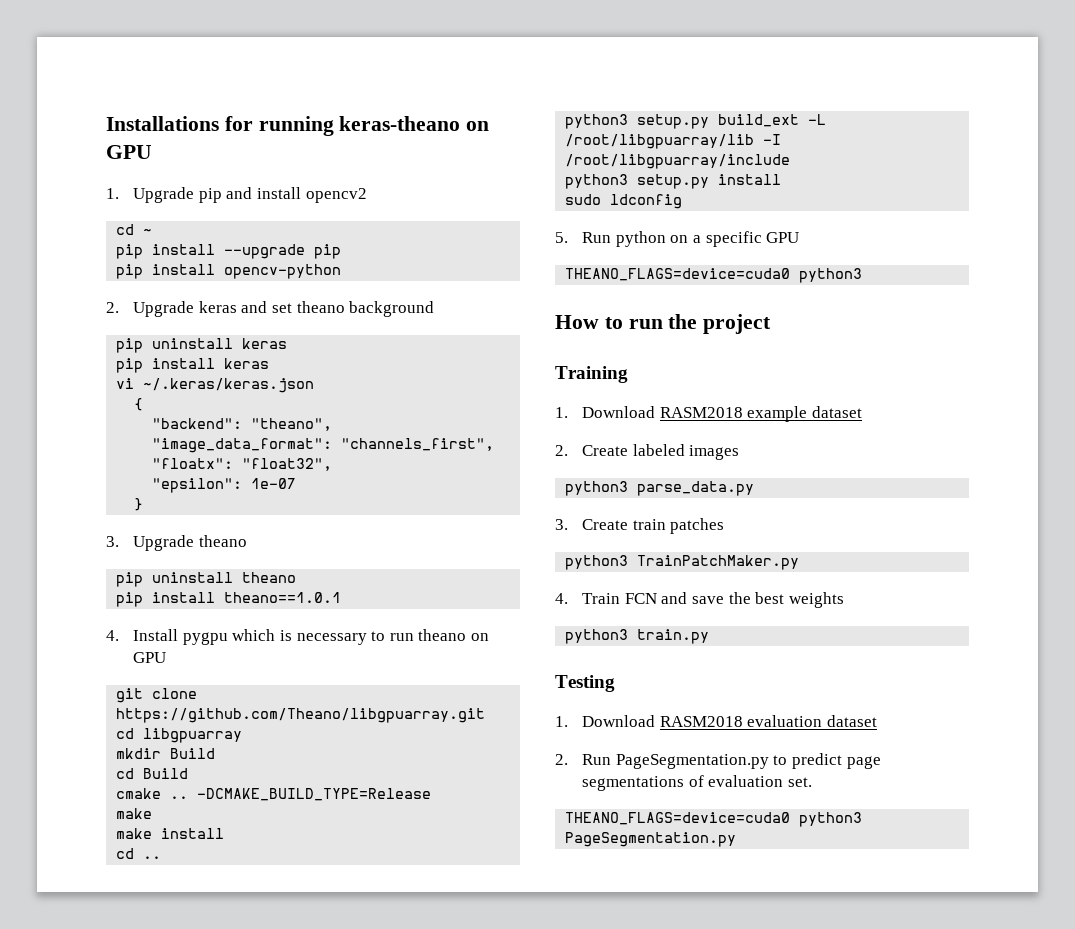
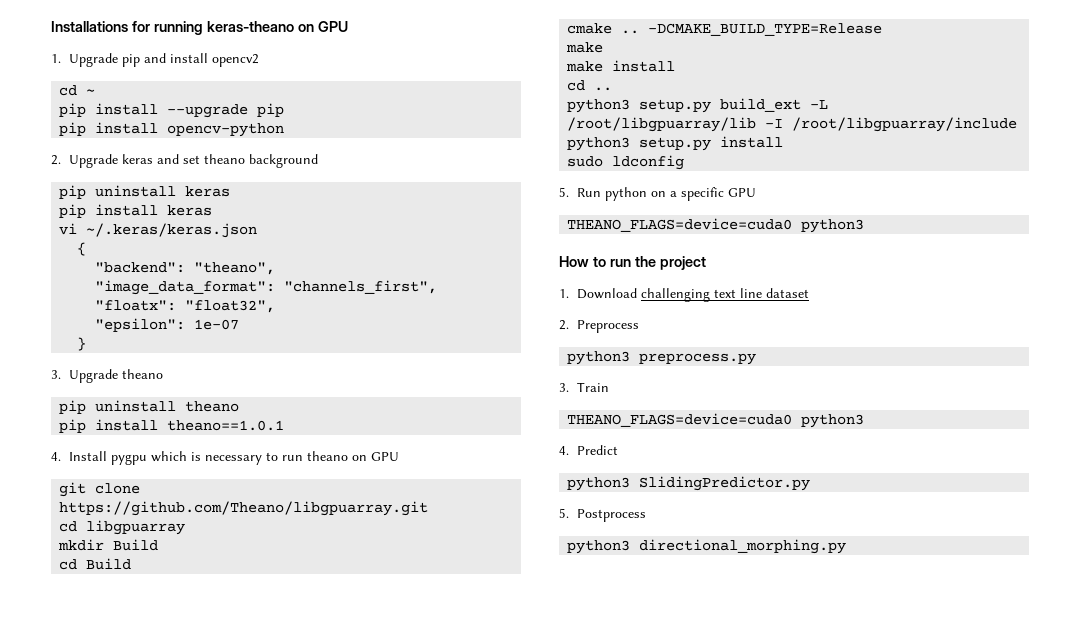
[555,366,628,383] [555,406,862,422] [555,444,740,460] [565,481,755,496] [555,518,725,534] [565,555,800,570] [555,592,844,608] [565,629,710,644] [555,675,615,692] [555,715,877,727] [555,753,881,769] [582,775,812,791] [565,812,863,827] [565,832,737,847] // Training // 1. Download RASM2018 example dataset // 2. Create labeled images // python3 parse_data.py // 3. Create train patches // python3 TrainPatchMaker.py // 4. Train FCN and save the best weights // python3 train.py // Testing // 1. Download RASM2018 evaluation dataset // 2. Run PageSegmentation.py to predict page segmentations of evaluation set. // THEANO_FLAGS=device=cuda0 python3 PageSegmentation.py -> [559,288,810,302] [559,320,640,333] [567,351,757,365] [559,382,610,392] [567,413,865,428] [559,445,619,455] [567,476,811,491] [559,508,647,522] [567,539,847,554] // 1. Download challenging text line dataset // 2. Preprocess // python3 preprocess.py // 3. Train // THEANO_FLAGS=device=cuda0 python3 // 4. Predict // python3 SlidingPredictor.py // 5. Postprocess // python3 directional_morphing.py

